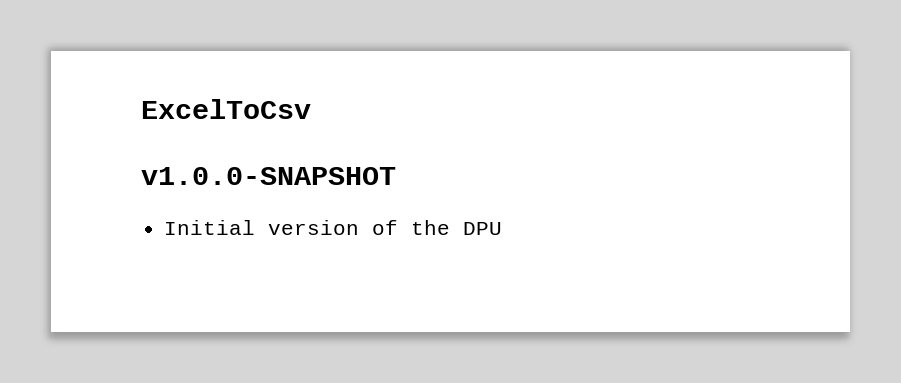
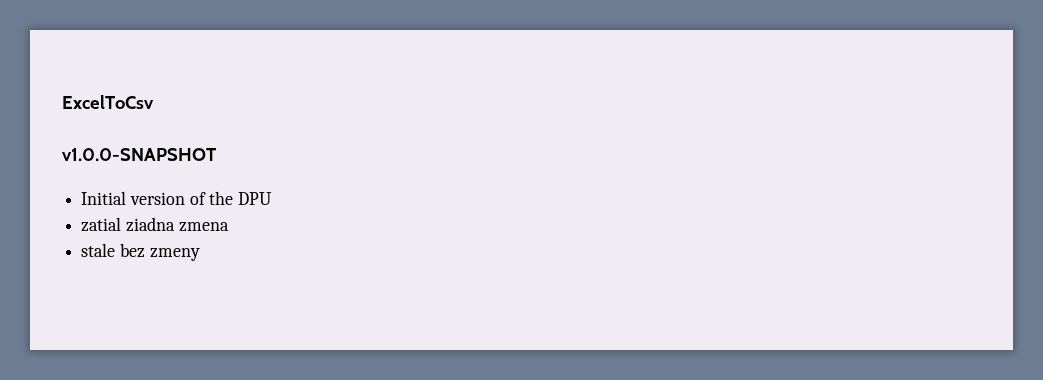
(503, 228) none -> [81,217,229,232] [81,243,200,261] // zatial ziadna zmena // stale bez zmeny

